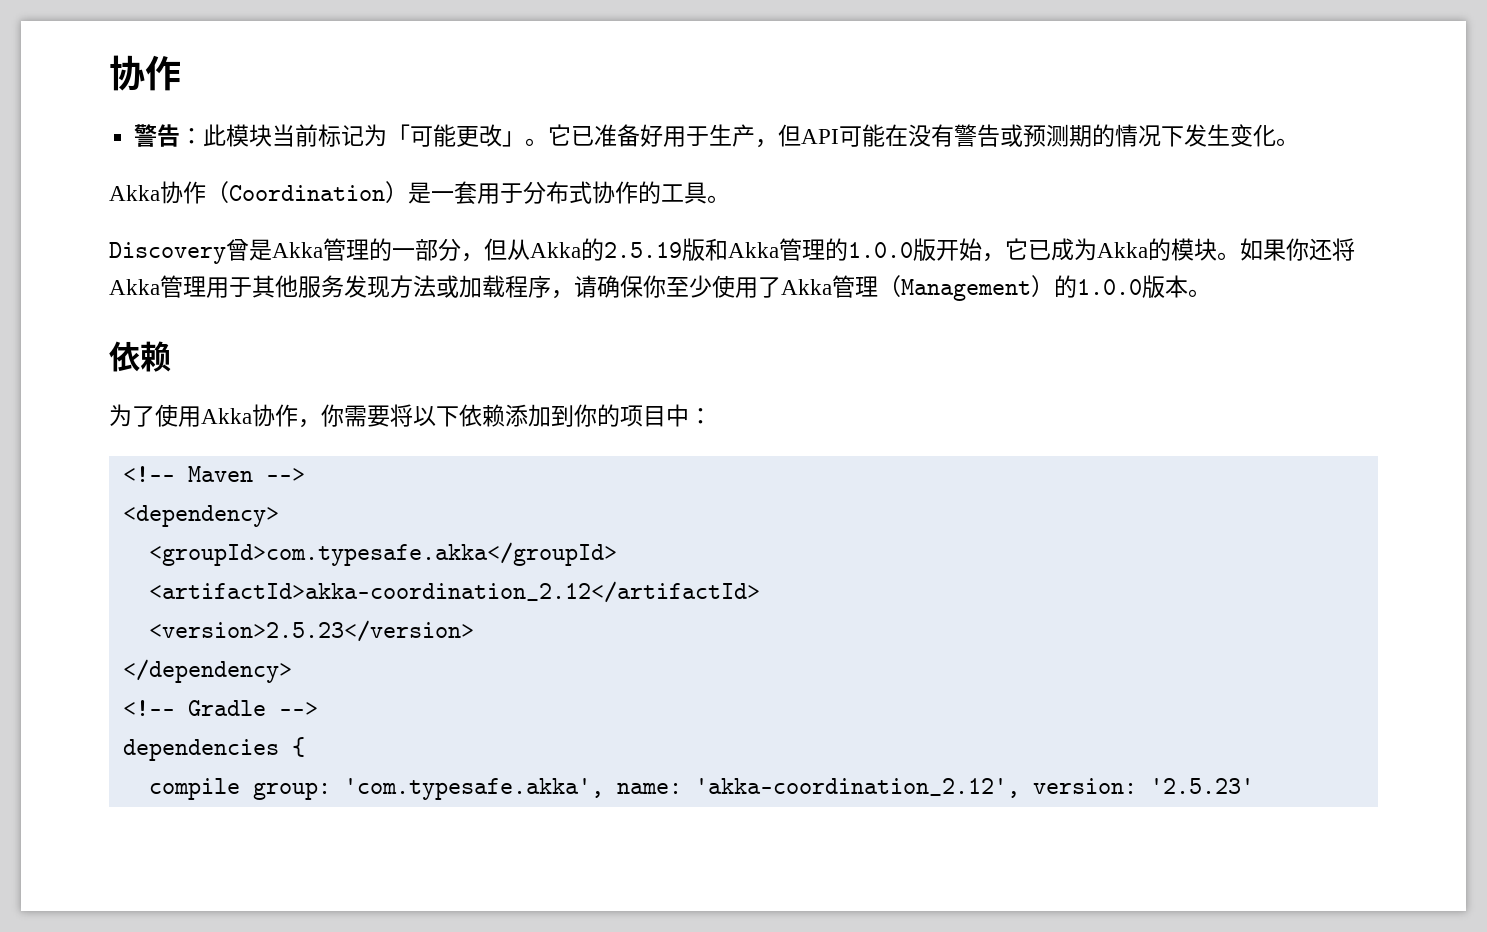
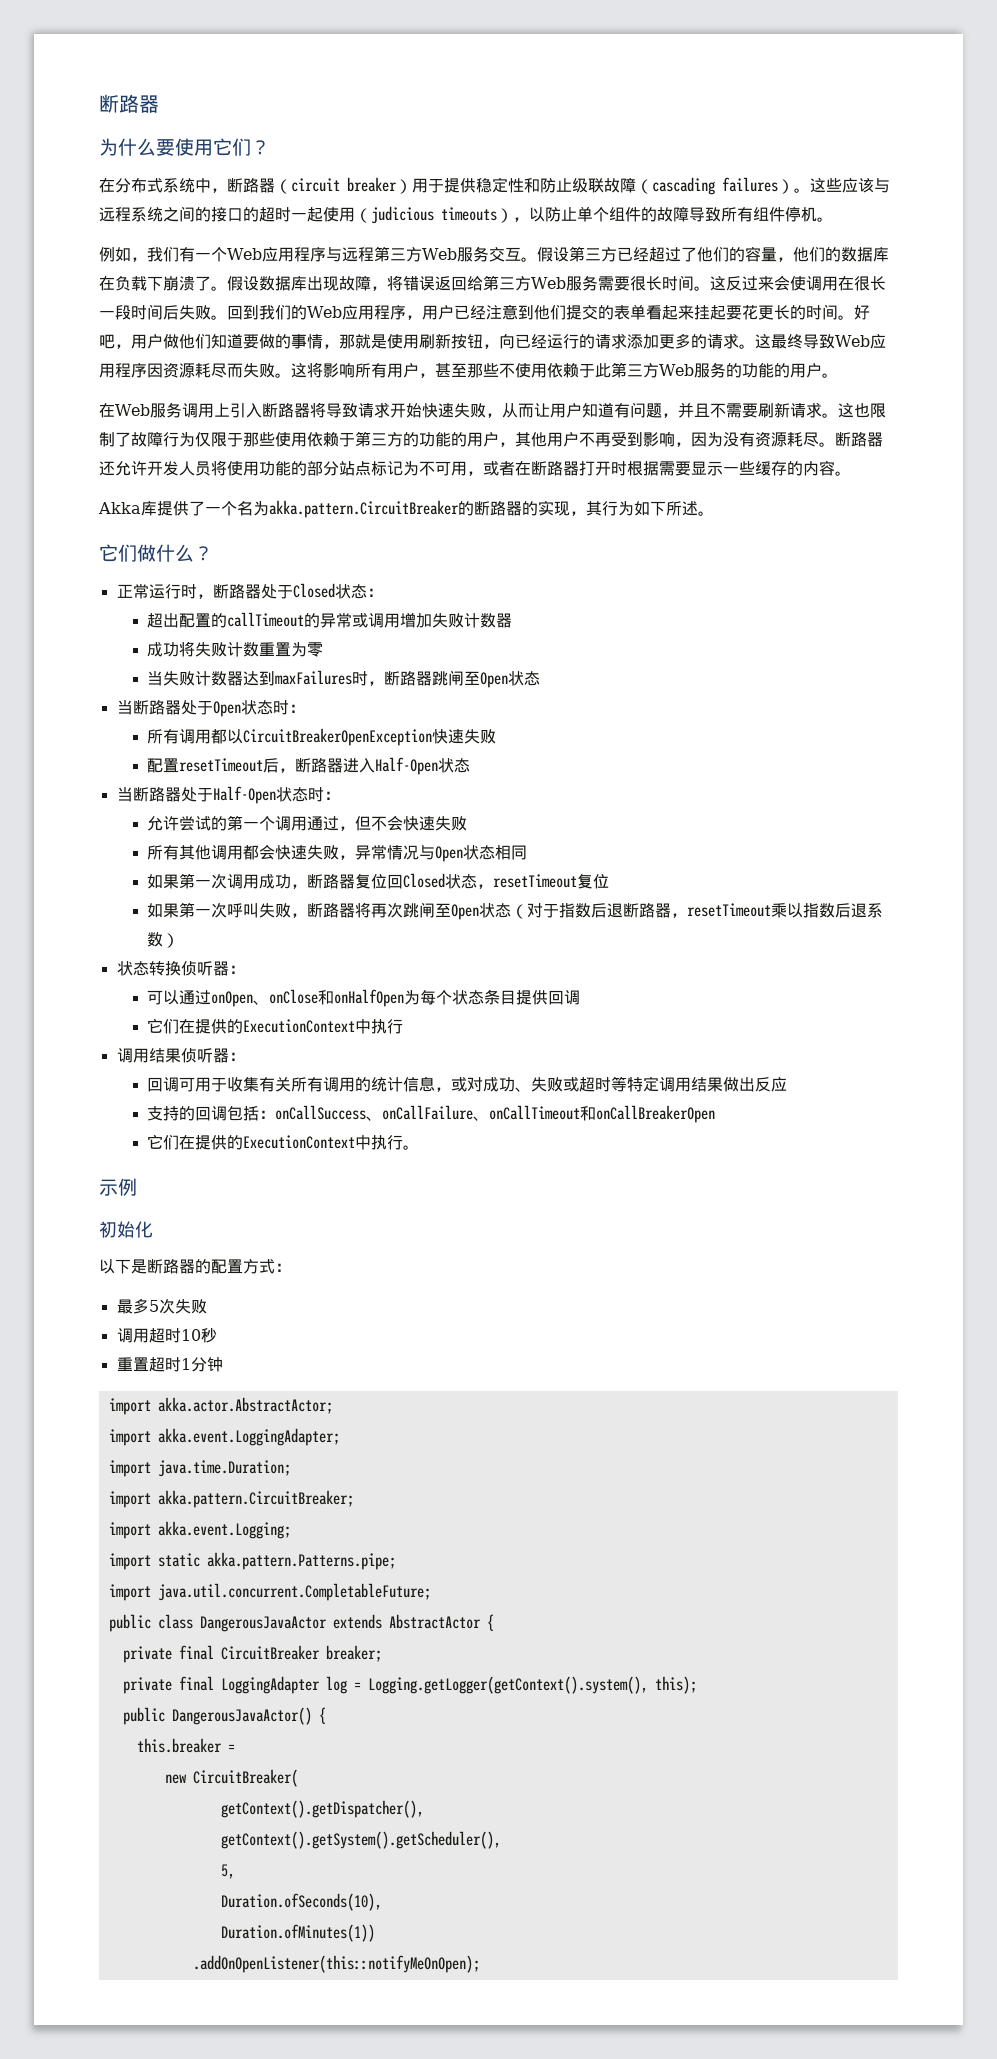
[109,55,181,91] [134,124,1300,148] [109,181,730,204] [109,238,1355,264] [109,275,1211,301] [109,341,171,372] [109,404,712,428] [122,466,305,482] [122,505,279,527] [148,542,617,566] [148,581,760,603] [148,620,474,642] [122,659,292,683] [122,700,318,716] [122,737,305,761] [148,778,1254,800] 协作 // 警告：此模块当前标记为「可能更改」。它已准备好用于生产，但API可能在没有警告或预测期的情况下发生变化。 // Akka协作（Coordination）是一套用于分布式协作的工具。 // Discovery曾是Akka管理的一部分，但从Akka的2.5.19版和Akka管理的1.0.0版开始，它已成为Akka的模块。如果你还将Akka管理用于其他服务发现方法或加载程序，请确保你至少使用了Akka管理（Management）的1.0.0版本。 // 依赖 // 为了使用Akka协作，你需要将以下依赖添加到你的项目中： // <!-- Maven --> // <dependency> // <groupId>com.typesafe.akka</groupId> // <artifactId>akka-coordination_2.12</artifactId> // <version>2.5.23</version> // </dependency> // <!-- Gradle --> // dependencies { // compile group: 'com.typesafe.akka', name: 'akka-coordination_2.12', version: '2.5.23' -> [99,94,159,113] [99,138,270,156] [99,177,890,195] [99,206,833,224] [99,246,889,262] [99,275,886,291] [99,304,870,320] [99,333,886,349] [99,362,838,378] [99,402,886,418] [99,431,883,447] [99,460,851,476] [98,500,714,518] [99,544,213,562] [116,583,383,599] [146,612,512,628] [146,641,323,657] [146,670,540,688] [116,700,305,717] [146,728,496,746] [146,757,470,775] [116,786,340,804] [146,815,467,831] [146,844,527,862] [146,873,609,889] [146,902,883,920] [146,932,179,948] [116,961,245,976] [146,989,580,1007] [146,1018,403,1034] [116,1048,245,1063] [146,1076,787,1092] [146,1105,715,1123] [146,1134,419,1150] [99,1178,137,1196] [99,1221,153,1238] [99,1259,291,1274] [116,1298,207,1314] [116,1328,217,1343] [116,1357,223,1372] [108,1397,333,1415] [108,1428,340,1446] [108,1460,291,1477] [108,1490,354,1508] [108,1521,291,1539] [108,1552,396,1570] [108,1583,431,1601] [108,1614,494,1632] [122,1645,382,1663] [122,1676,697,1694] [122,1707,326,1725] [136,1738,235,1753] [164,1769,298,1787] [220,1800,424,1818] [220,1831,501,1849] [220,1864,235,1879] [220,1893,382,1911] [220,1924,375,1942] [192,1955,480,1973] 断路器 // 为什么要使用它们？ // 在分布式系统中，断路器（circuit breaker）用于提供稳定性和防止级联故障（cascading failures）。这些应该与远程系统之间的接口的超时一起使用（judicious timeouts），以防止单个组件的故障导致所有组件停机。 // 例如，我们有一个Web应用程序与远程第三方Web服务交互。假设第三方已经超过了他们的容量，他们的数据库在负载下崩溃了。假设数据库出现故障，将错误返回给第三方Web服务需要很长时间。这反过来会使调用在很长一段时间后失败。回到我们的Web应用程序，用户已经注意到他们提交的表单看起来挂起要花更长的时间。好吧，用户做他们知道要做的事情，那就是使用刷新按钮，向已经运行的请求添加更多的请求。这最终导致Web应用程序因资源耗尽而失败。这将影响所有用户，甚至那些不使用依赖于此第三方Web服务的功能的用户。 // 在Web服务调用上引入断路器将导致请求开始快速失败，从而让用户知道有问题，并且不需要刷新请求。这也限制了故障行为仅限于那些使用依赖于第三方的功能的用户，其他用户不再受到影响，因为没有资源耗尽。断路器还允许开发人员将使用功能的部分站点标记为不可用，或者在断路器打开时根据需要显示一些缓存的内容。 // Akka库提供了一个名为akka.pattern.CircuitBreaker的断路器的实现，其行为如下所述。 // 它们做什么？ // 正常运行时，断路器处于Closed状态： // 超出配置的callTimeout的异常或调用增加失败计数器 // 成功将失败计数重置为零 // 当失败计数器达到maxFailures时，断路器跳闸至Open状态 // 当断路器处于Open状态时： // 所有调用都以CircuitBreakerOpenException快速失败 // 配置resetTimeout后，断路器进入Half-Open状态 // 当断路器处于Half-Open状态时： // 允许尝试的第一个调用通过，但不会快速失败 // 所有其他调用都会快速失败，异常情况与Open状态相同 // 如果第一次调用成功，断路器复位回Closed状态，resetTimeout复位 // 如果第一次呼叫失败，断路器将再次跳闸至Open状态（对于指数后退断路器，resetTimeout乘以指数后退系数） // 状态转换侦听器： // 可以通过onOpen、onClose和onHalfOpen为每个状态条目提供回调 // 它们在提供的ExecutionContext中执行 // 调用结果侦听器： // 回调可用于收集有关所有调用的统计信息，或对成功、失败或超时等特定调用结果做出反应 // 支持的回调包括：onCallSuccess、onCallFailure、onCallTimeout和onCallBreakerOpen // 它们在提供的ExecutionContext中执行。 // 示例 // 初始化 // 以下是断路器的配置方式： // 最多5次失败 // 调用超时10秒 // 重置超时1分钟 // import akka.actor.AbstractActor; // import akka.event.LoggingAdapter; // import java.time.Duration; // import akka.pattern.CircuitBreaker; // import akka.event.Logging; // import static akka.pattern.Patterns.pipe; // import java.util.concurrent.CompletableFuture; // public class DangerousJavaActor extends AbstractActor { // private final CircuitBreaker breaker; // private final LoggingAdapter log = Logging.getLogger(getContext().system(), this); // public DangerousJavaActor() { // this.breaker = // new CircuitBreaker( // getContext().getDispatcher(), // getContext().getSystem().getScheduler(), // 5, // Duration.ofSeconds(10), // Duration.ofMinutes(1)) // .addOnOpenListener(this::notifyMeOnOpen);

